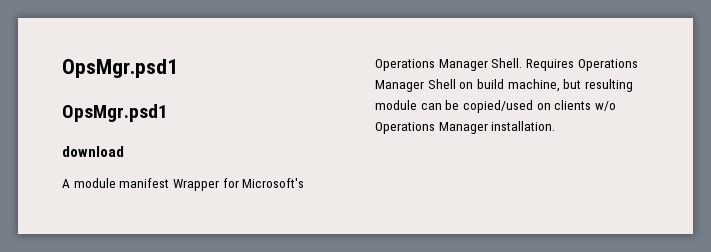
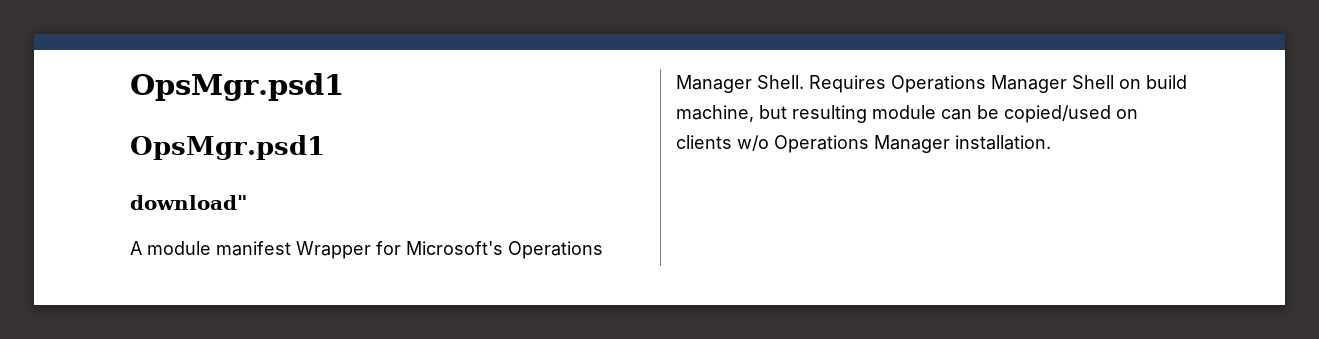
[62,146,124,157] download -> [130,195,247,210] download"

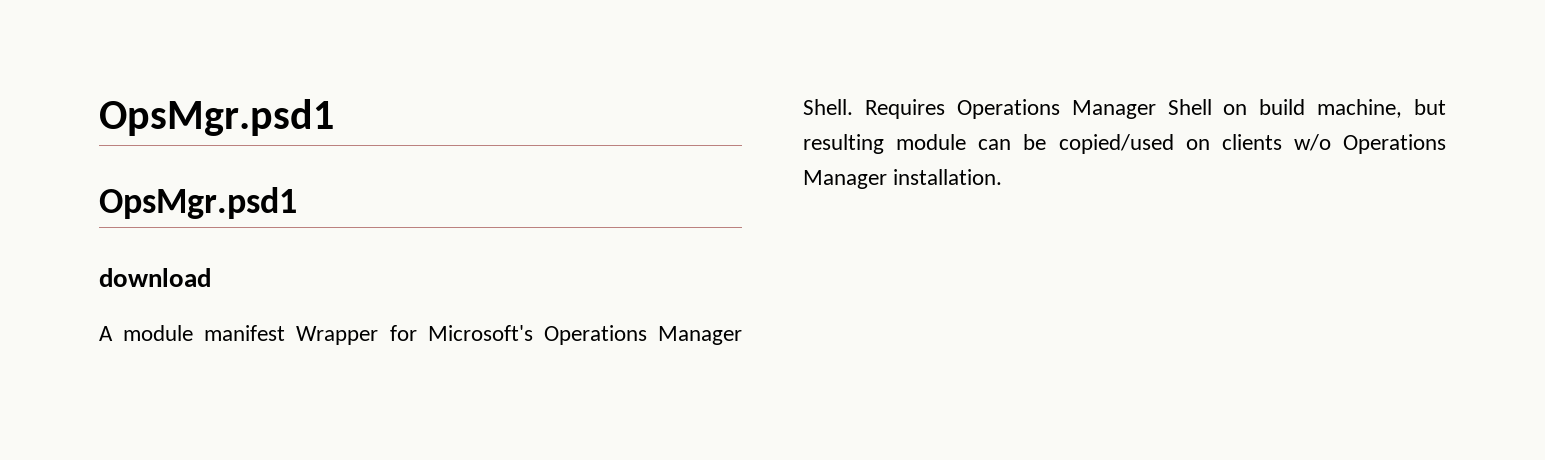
[130,195,247,210] download" -> [99,268,211,287] download

